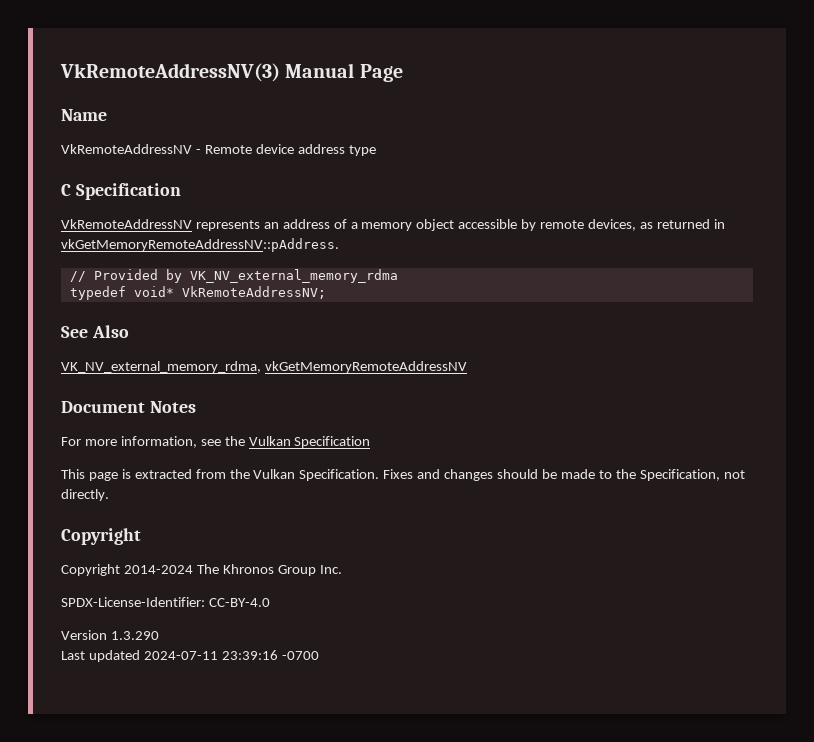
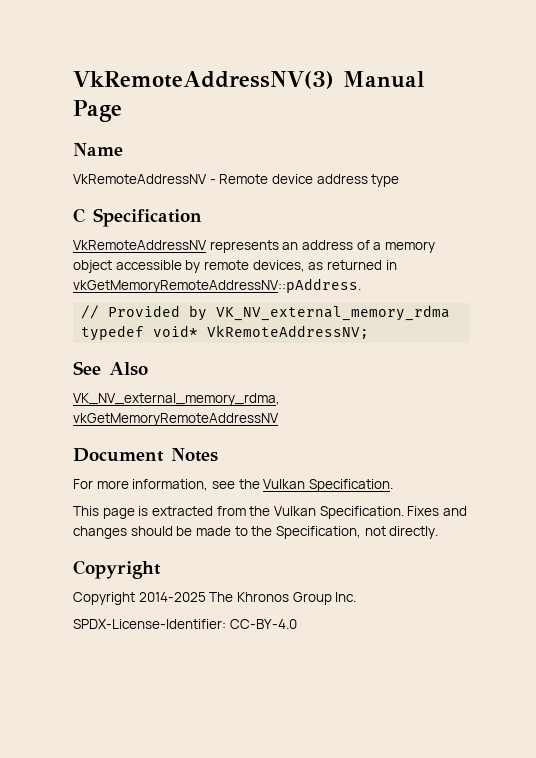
[294,436,371,448] Specification -> [308,479,393,492] Specification.
[123,565,193,574] 2014-2024 -> [138,592,206,602] 2014-2025
[61,630,159,640] [61,650,319,662] // Version 1.3.290 // Last updated 2024-07-11 23:39:16 -0700 -> (297, 624) none

